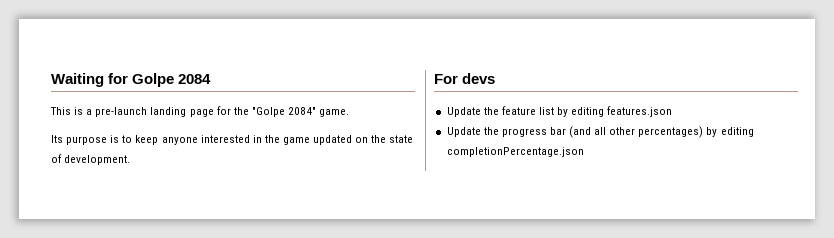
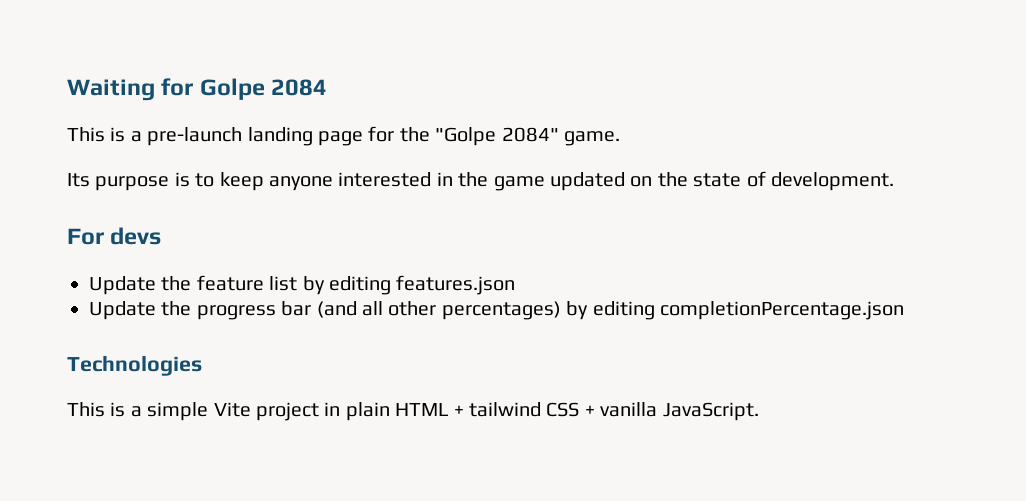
(584, 152) none -> [67,355,202,376] [67,402,759,421] // Technologies // This is a simple Vite project in plain HTML + tailwind CSS + vanilla JavaScript.

